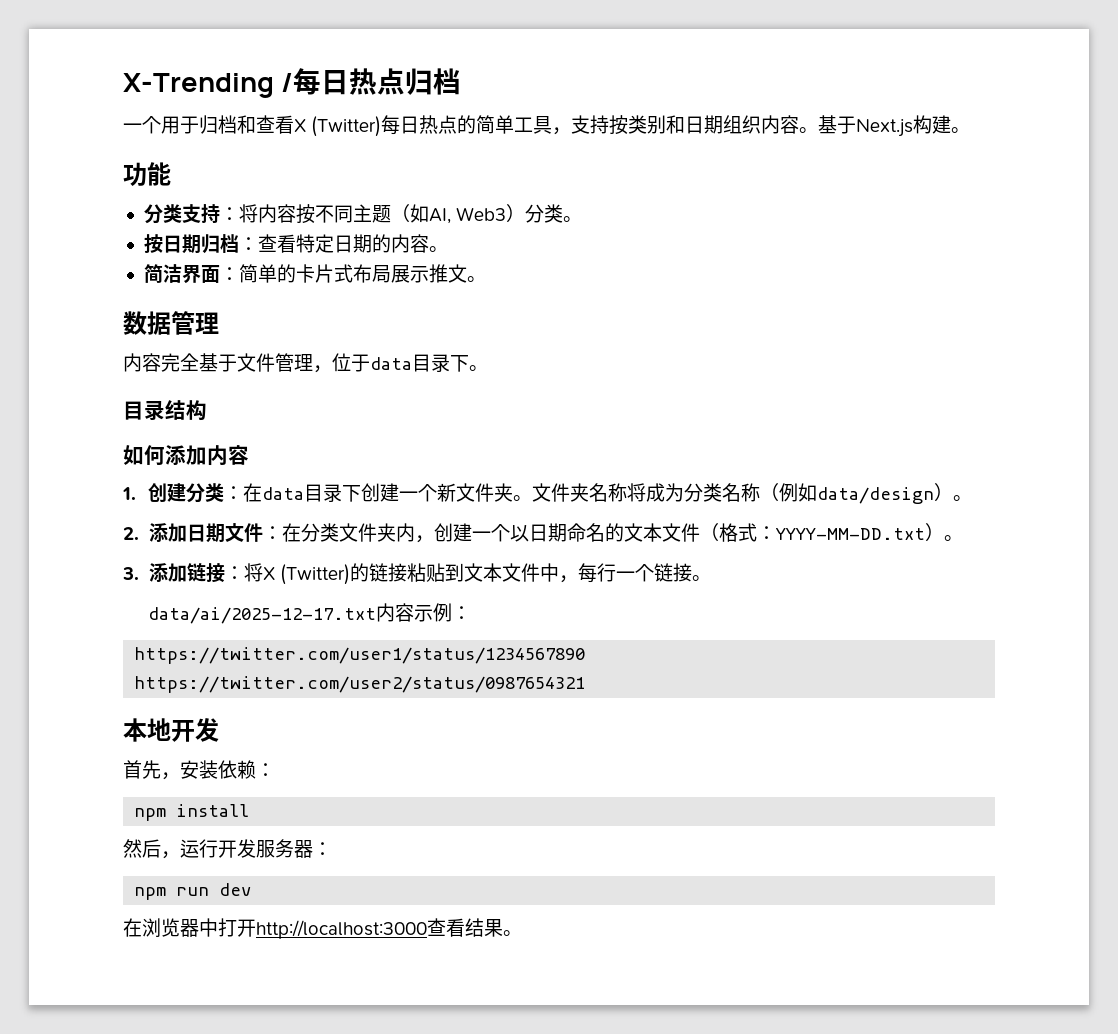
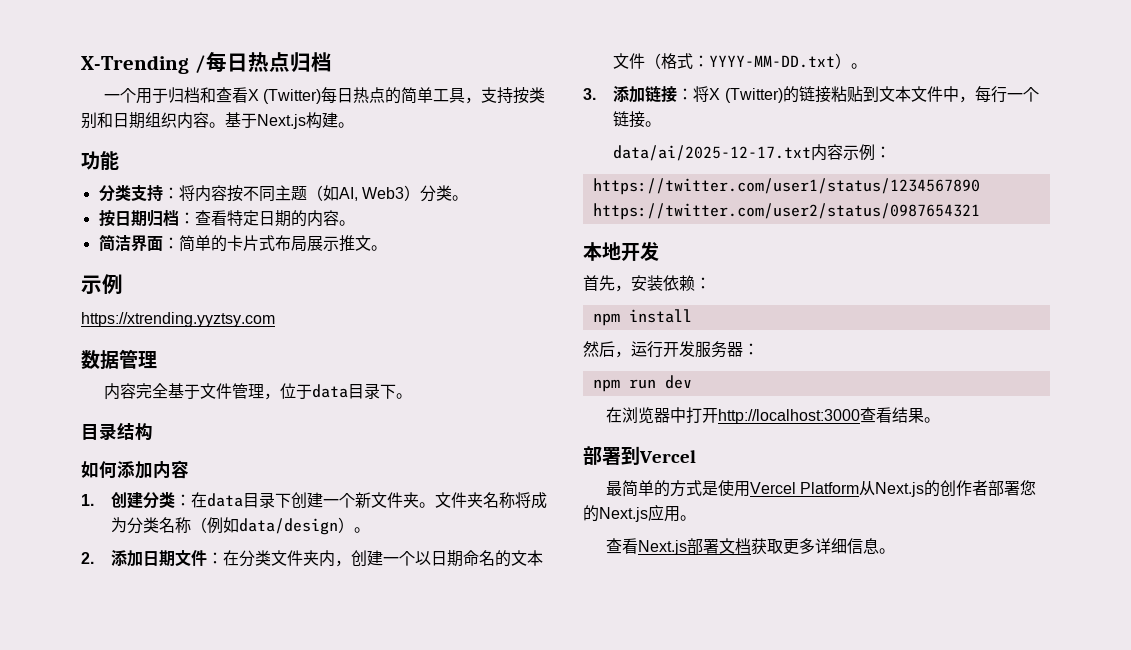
(486, 279) none -> [81,274,123,294] [81,312,275,327] // 示例 // https://xtrending.yyztsy.com
(522, 933) none -> [583,446,696,465] [605,480,1037,497] [583,504,696,522] [605,538,895,555] // 部署到Vercel // 最简单的方式是使用Vercel Platform从Next.js的创作者部署您的Next.js应用。 // 查看Next.js部署文档获取更多详细信息。

